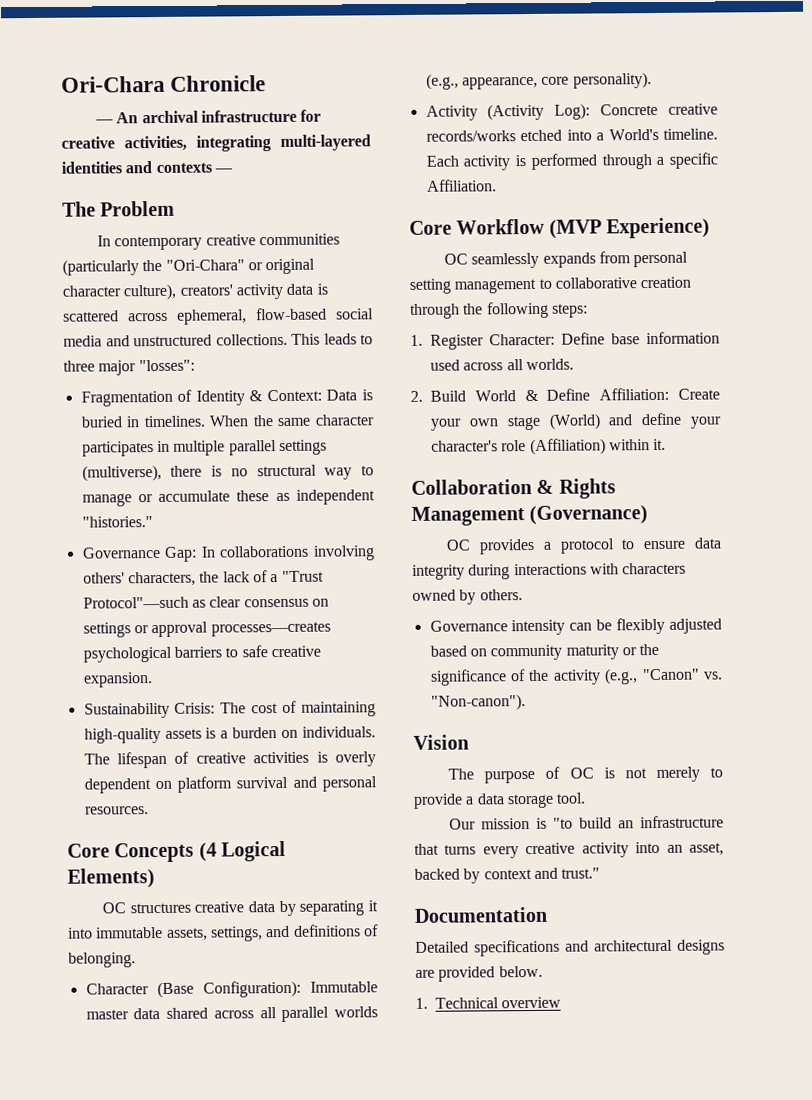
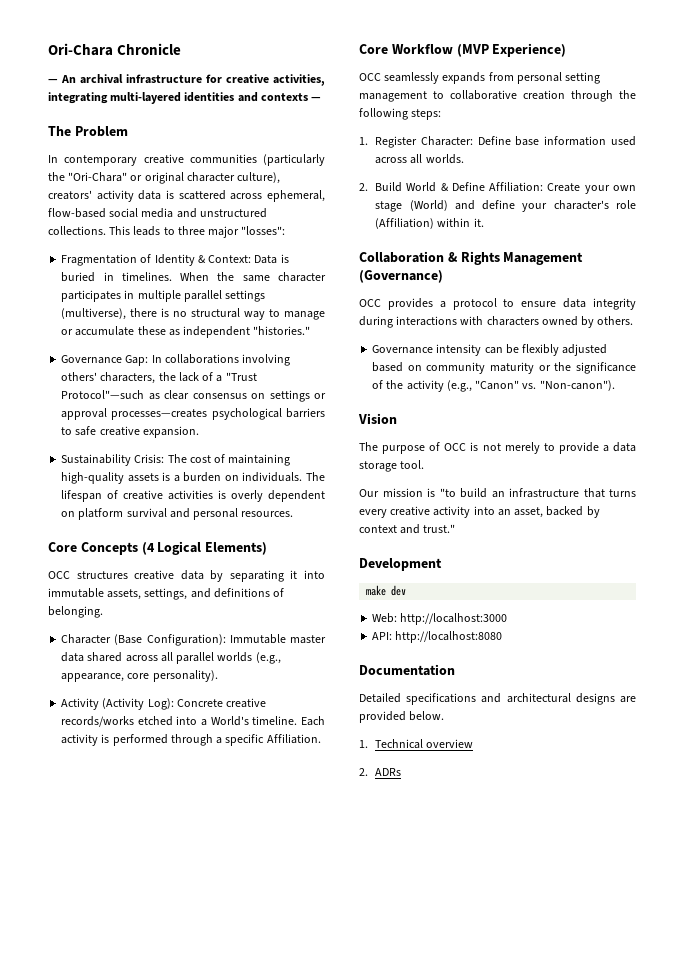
[102,902,127,914] OC -> [48,571,70,579] OCC
[444,253,469,265] OC -> [359,73,381,81] OCC
[446,539,472,551] OC -> [359,299,381,307] OCC
[569,767,594,779] OC -> [444,443,467,451] OCC
(601, 873) none -> [359,558,442,571] [366,585,407,596] [372,613,508,625] [372,631,503,643] // Development // make dev // Web: http://localhost:3000 // API: http://localhost:8080
(562, 1002) none -> [359,768,402,776] // 2. ADRs

